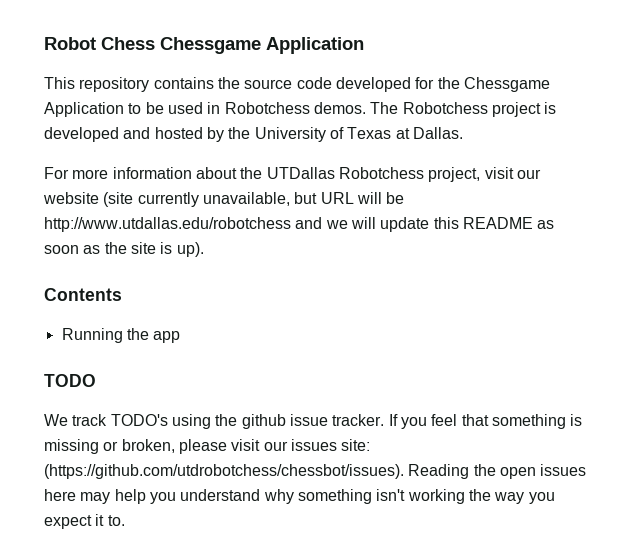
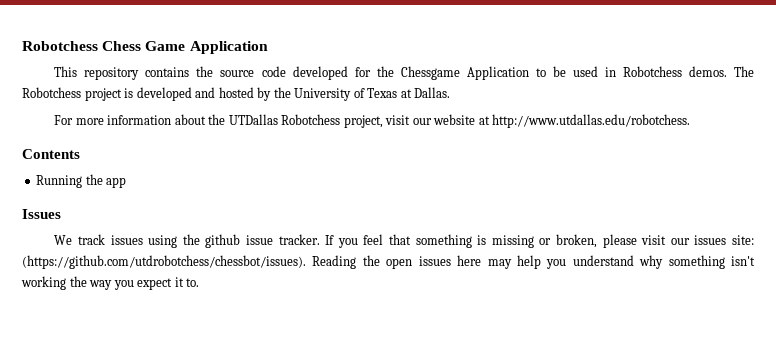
[44,37,261,54] Robot Chess Chessgame -> [22,41,186,51] Robotchess Chess Game
[103,192,405,207] [44,217,555,232] [44,242,204,257] (site currently unavailable, but URL will be http://www.utdallas.edu/robotchess and we will update this README as soon as the site is up). -> [478,114,691,128] at http://www.utdallas.edu/robotchess.
[44,374,96,387] TODO -> [22,209,61,219] Issues
[110,414,168,426] TODO's -> [110,235,143,245] issues

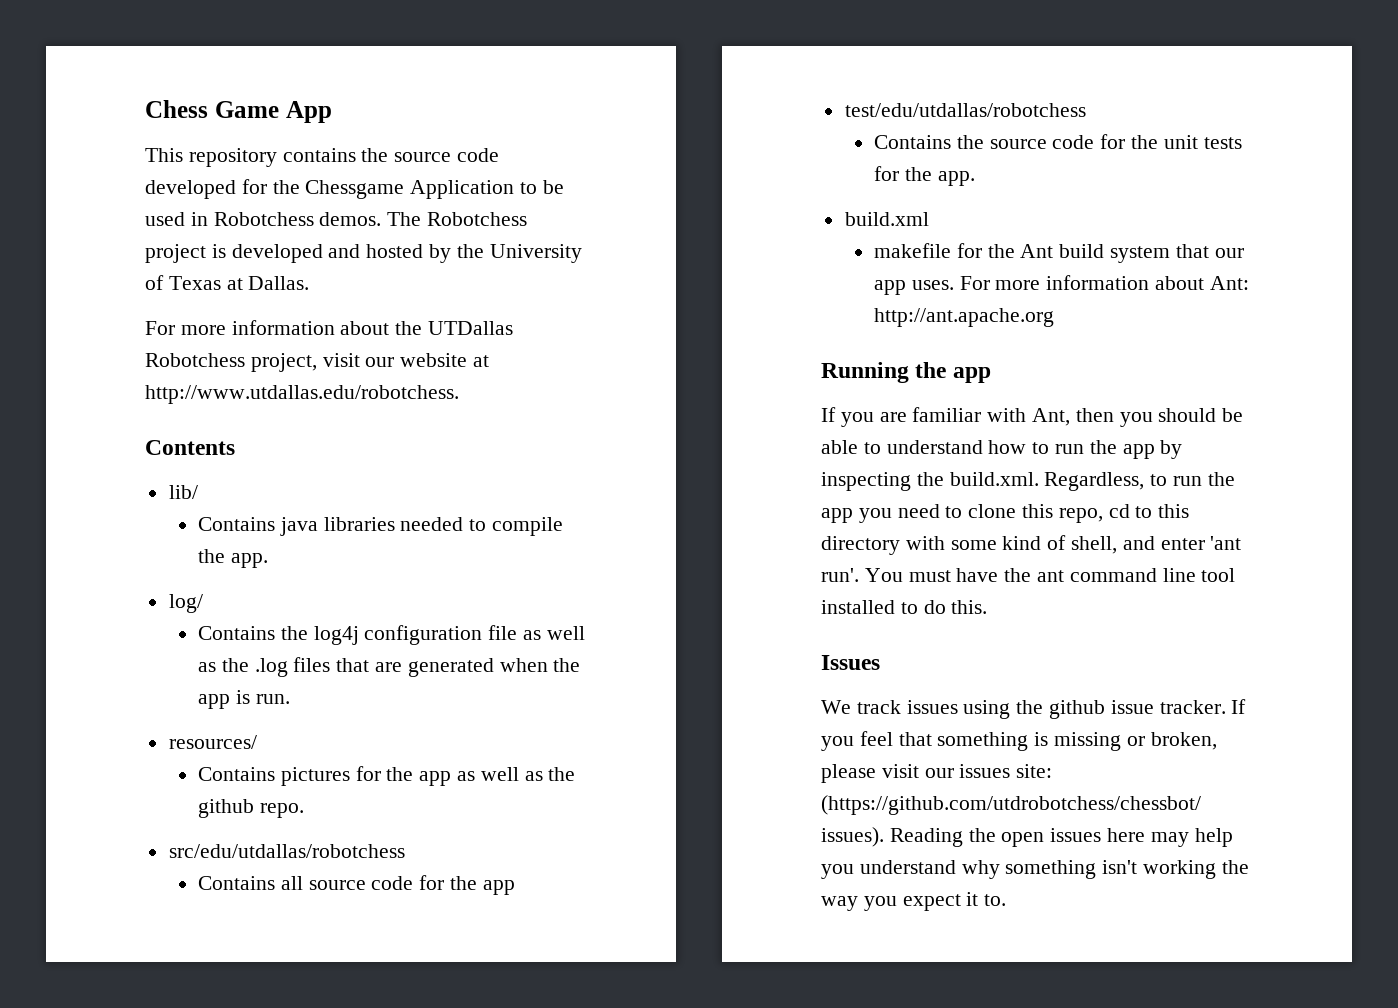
[22,41,98,51] Robotchess -> (145, 109) none
[189,41,268,54] Application -> [285,101,332,123] App
[36,174,127,188] Running the app -> [168,485,198,499] [197,517,563,536] [197,549,268,568] [168,594,203,613] [197,625,585,645] [197,657,581,677] [197,690,290,709] [168,735,257,749] [197,766,576,786] [197,799,304,818] [168,844,405,858] [197,875,515,895] [844,103,1086,117] [873,134,1242,149] [873,166,975,186] [844,212,929,226] [873,243,1244,263] [873,275,1249,295] [873,308,1054,327] [821,362,991,383] [821,407,1244,427] [821,440,1183,459] [821,472,1235,491] [821,504,1190,523] [821,535,1242,555] [821,568,1236,582] [821,600,988,614] lib/ // Contains java libraries needed to compile the app. // log/ // Contains the log4j configuration file as well as the .log files that are generated when the app is run. // resources/ // Contains pictures for the app as well as the github repo. // src/edu/utdallas/robotchess // Contains all source code for the app // test/edu/utdallas/robotchess // Contains the source code for the unit tests for the app. // build.xml // makefile for the Ant build system that our app uses. For more information about Ant: http://ant.apache.org // Running the app // If you are familiar with Ant, then you should be able to understand how to run the app by inspecting the build.xml. Regardless, to run the app you need to clone this repo, cd to this directory with some kind of shell, and enter 'ant run'. You must have the ant command line tool installed to do this.

